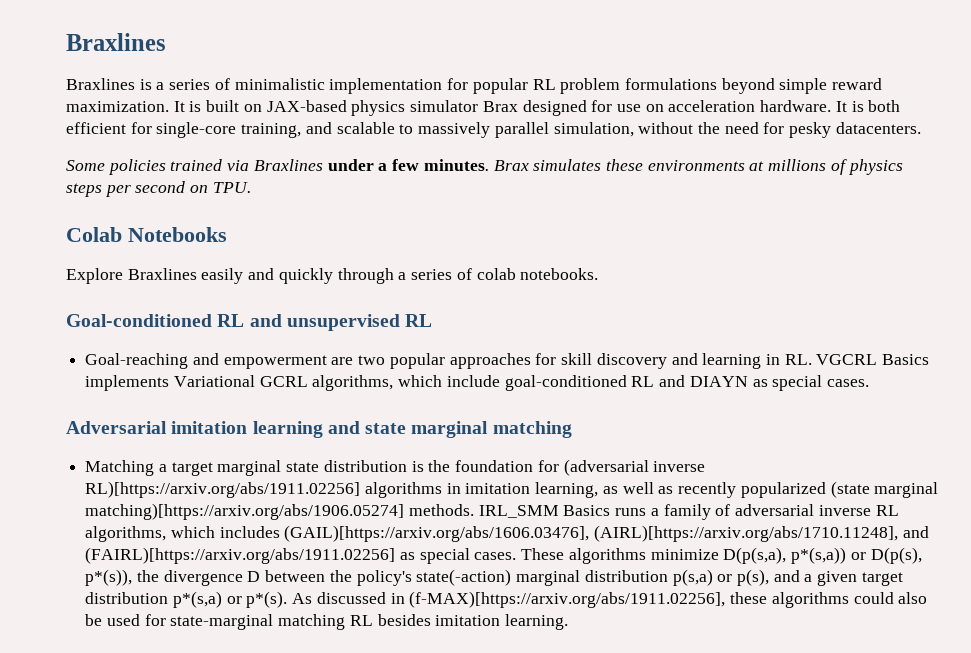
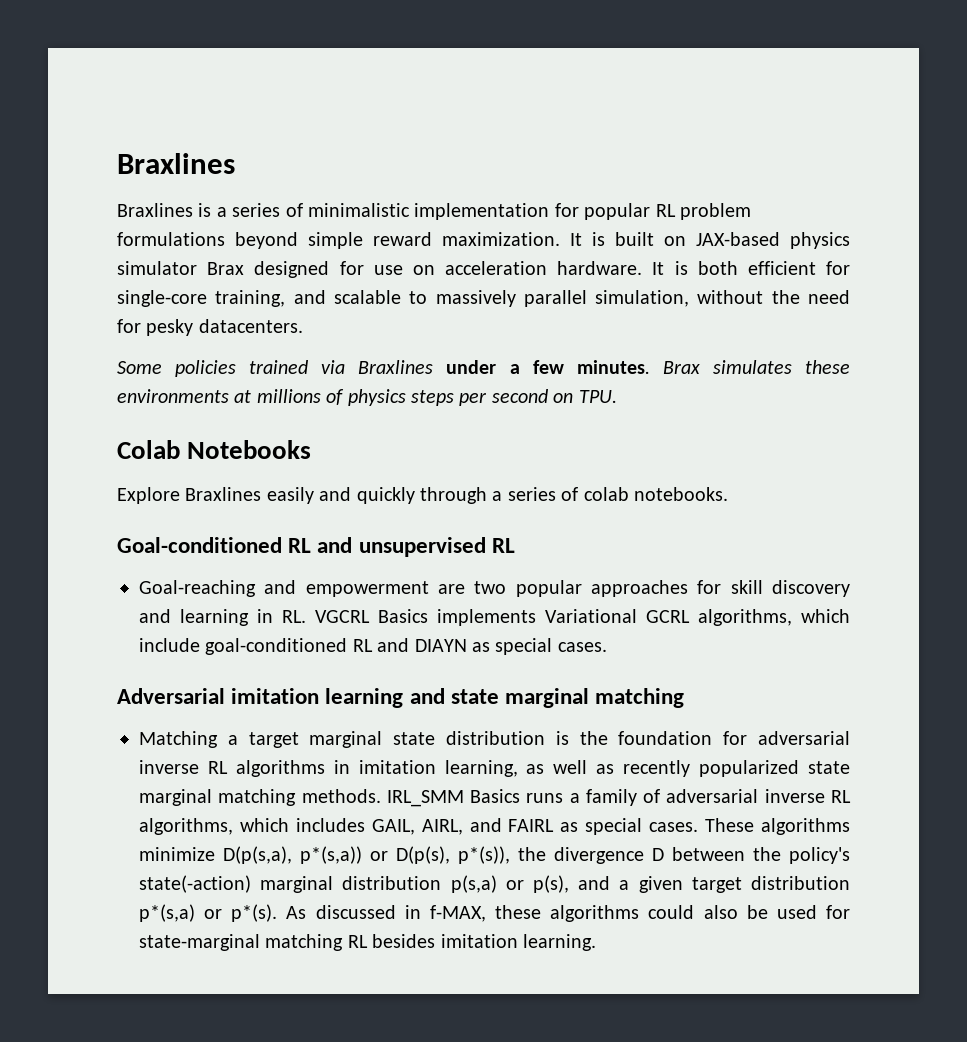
[563,459,706,476] [85,481,361,498] (adversarial inverse RL)[https://arxiv.org/abs/1911.02256] -> [758,731,850,745] [139,760,228,774] adversarial inverse RL
[830,481,939,498] [85,503,405,520] (state marginal matching)[https://arxiv.org/abs/1906.05274] -> [808,761,850,774] [139,789,297,806] state marginal matching
[284,525,929,542] [85,547,396,564] (GAIL)[https://arxiv.org/abs/1606.03476], (AIRL)[https://arxiv.org/abs/1710.11248], and (FAIRL)[https://arxiv.org/abs/1911.02256] -> [371,818,555,835] GAIL, AIRL, and FAIRL
[409,591,726,608] (f-MAX)[https://arxiv.org/abs/1911.02256], -> [429,905,486,922] f-MAX,

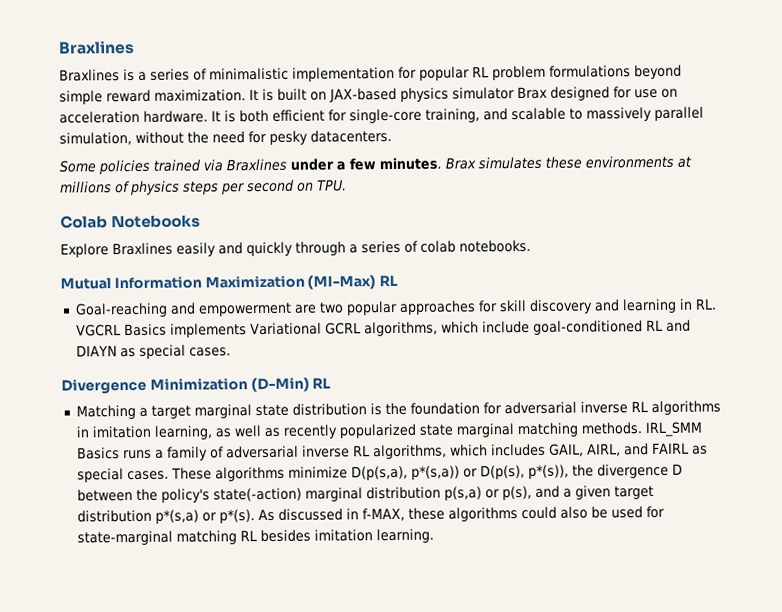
[117,537,486,557] Goal-conditioned RL and unsupervised -> [60,275,377,290] Mutual Information Maximization (MI-Max)
[117,688,685,708] Adversarial imitation learning and state marginal matching -> [61,377,332,395] Divergence Minimization (D-Min) RL

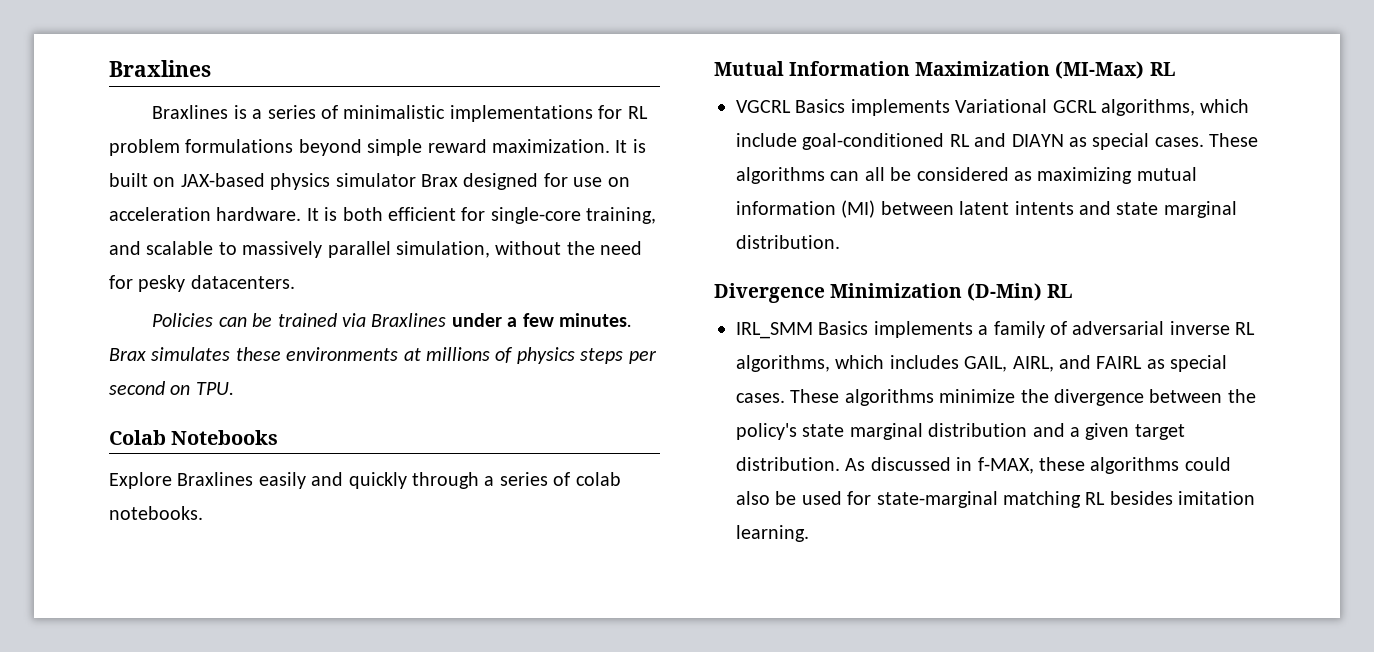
[292,66,470,82] implementation for popular -> [449,105,623,122] implementations for
[59,159,150,175] Some policies -> [152,313,273,327] Policies can be
[74,298,717,318] Goal-reaching and empowerment are two popular approaches for skill discovery and learning in RL. -> (1175, 69) none
[61,377,332,395] [75,400,721,420] [75,422,642,440] // Divergence Minimization (D-Min) RL // Matching a target marginal state distribution is the foundation for adversarial inverse RL algorithms in imitation learning, as well as recently popularized state marginal matching methods. -> [1209,133,1259,147] [736,167,1197,184] [736,200,1237,218] [736,235,840,249] [714,283,1073,303] These algorithms can all be considered as maximizing mutual information (MI) between latent intents and state marginal distribution. // Divergence Minimization (D-Min) RL //
[122,449,152,460] runs -> [873,321,973,338] implements
[350,464,569,481] D(p(s,a), p*(s,a)) or D(p(s), p*(s)), -> (1016, 396) none
[671,463,683,475] D -> (1144, 397) none
[212,487,302,502] state(-action) -> [802,424,845,437] state
[443,485,532,501] p(s,a) or p(s), -> (1028, 430) none
[76,509,255,524] distribution p*(s,a) or p*(s). -> [736,457,840,471] distribution.

